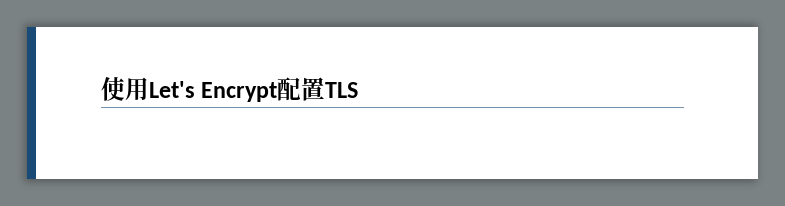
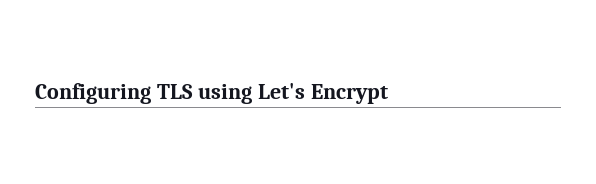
[101,77,359,102] 使用Let's Encrypt配置TLS -> [35,83,388,104] Configuring TLS using Let's Encrypt

